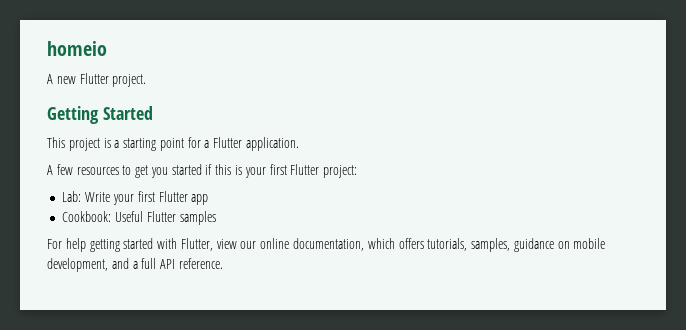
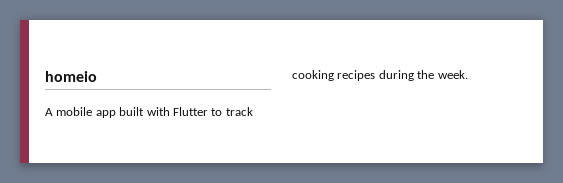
[56,73,147,87] [47,106,153,124] [47,137,300,151] [47,164,358,178] [62,191,209,205] [62,211,216,225] [47,238,606,252] [47,258,223,272] new Flutter project. // Getting Started // This project is a starting point for a Flutter application. // A few resources to get you started if this is your first Flutter project: // Lab: Write your first Flutter app // Cookbook: Useful Flutter samples // For help getting started with Flutter, view our online documentation, which offers tutorials, samples, guidance on mobile development, and a full API reference. -> [56,107,253,118] [292,70,468,81] mobile app built with Flutter to track cooking recipes during the week.

